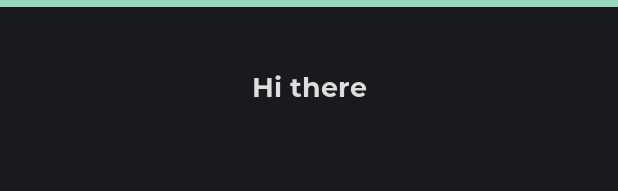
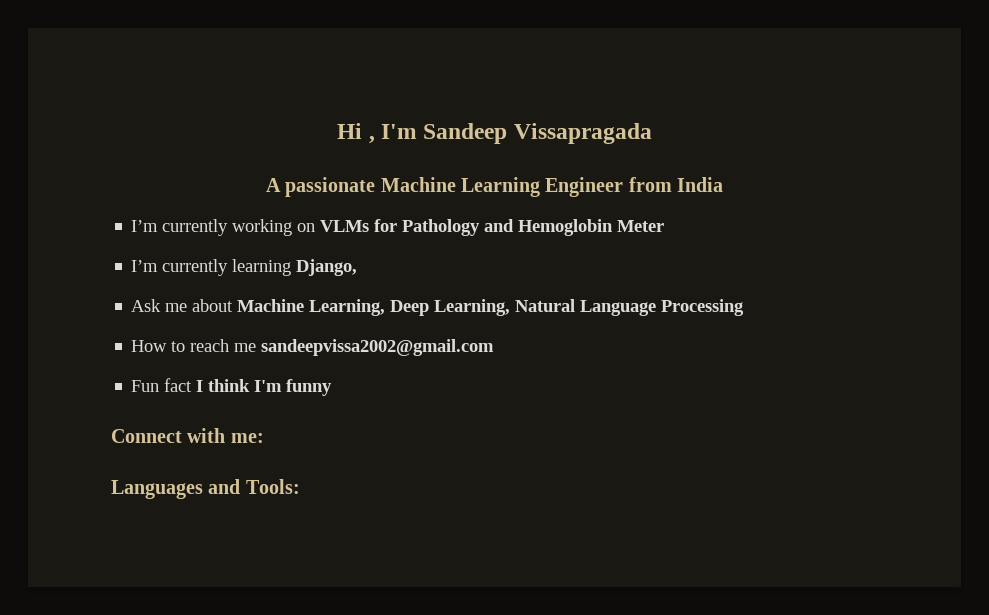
[289,77,367,97] there -> [368,123,652,144] [265,177,724,197] [131,219,665,236] [131,259,358,276] [131,299,745,316] [131,339,495,356] [131,378,333,396] [111,428,264,443] [111,479,300,499] , I'm Sandeep Vissapragada // A passionate Machine Learning Engineer from India // I’m currently working on VLMs for Pathology and Hemoglobin Meter // I’m currently learning Django, // Ask me about Machine Learning, Deep Learning, Natural Language Processing // How to reach me sandeepvissa2002@gmail.com // Fun fact I think I'm funny // Connect with me: // Languages and Tools:

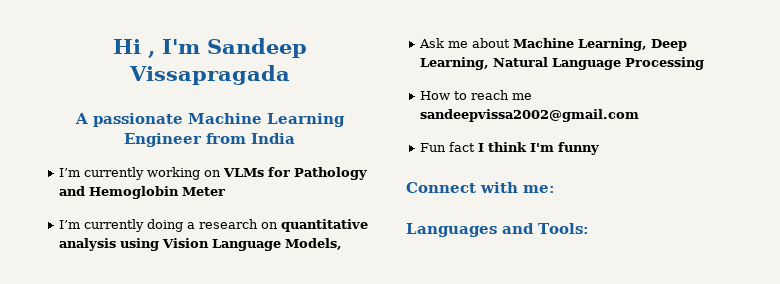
[232,259,358,276] learning Django, -> [147,219,369,232] [59,238,343,251] doing a research on quantitative analysis using Vision Language Models,

